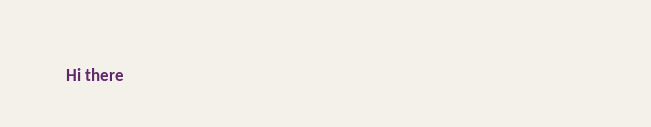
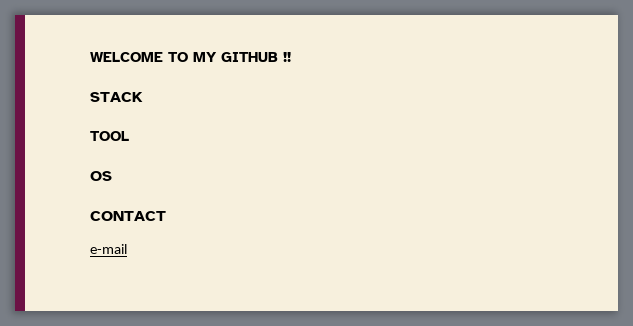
[66,68,125,81] Hi there -> [90,52,291,62] [90,92,143,102] [90,131,129,141] [90,171,112,181] [90,211,166,221] [90,244,127,254] WELCOME TO MY GITHUB !! // STACK // TOOL // OS // CONTACT // e-mail

